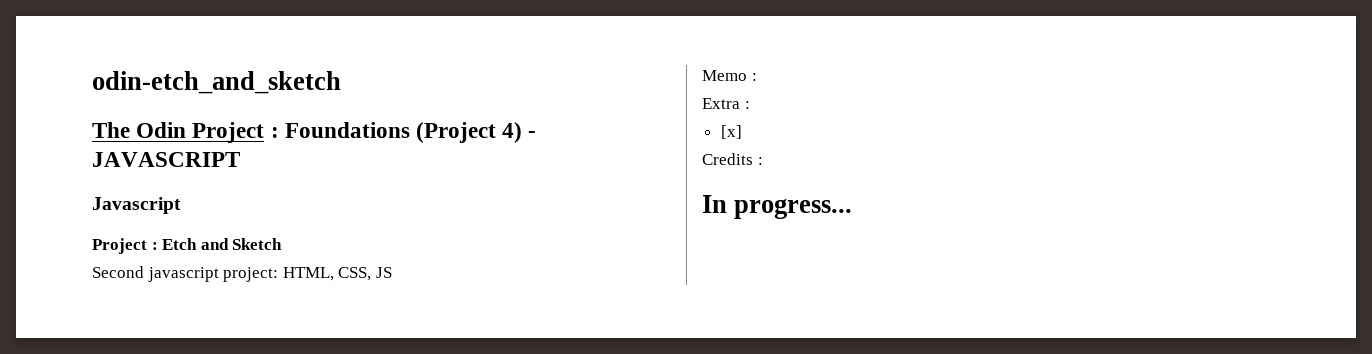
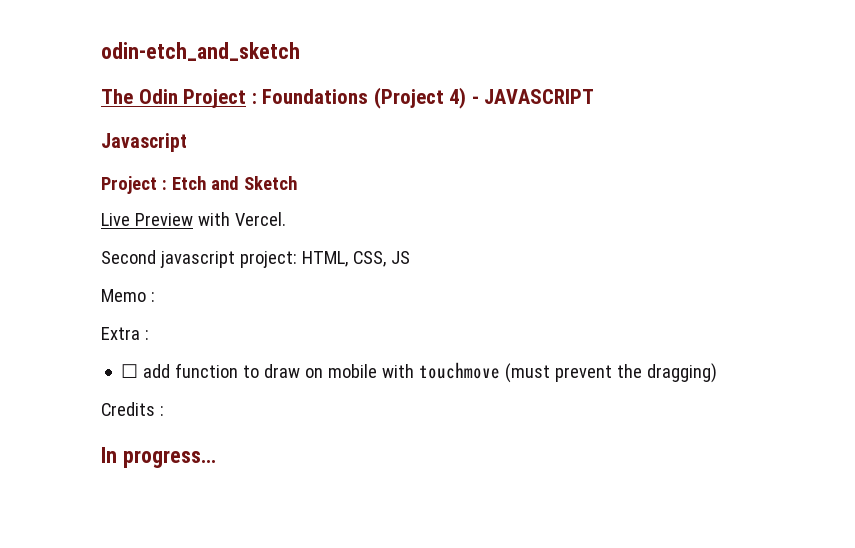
(283, 244) none -> [101,212,286,226] // Live Preview with Vercel.
[720,125,742,139] [x] -> [121,362,718,383] ☐ add function to draw on mobile with touchmove (must prevent the dragging)

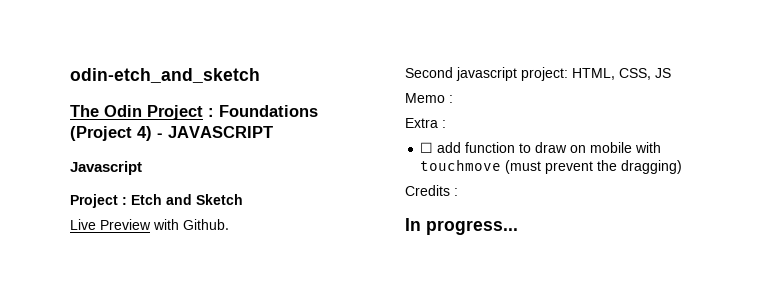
[234,212,286,226] Vercel. -> [183,219,229,230] Github.

